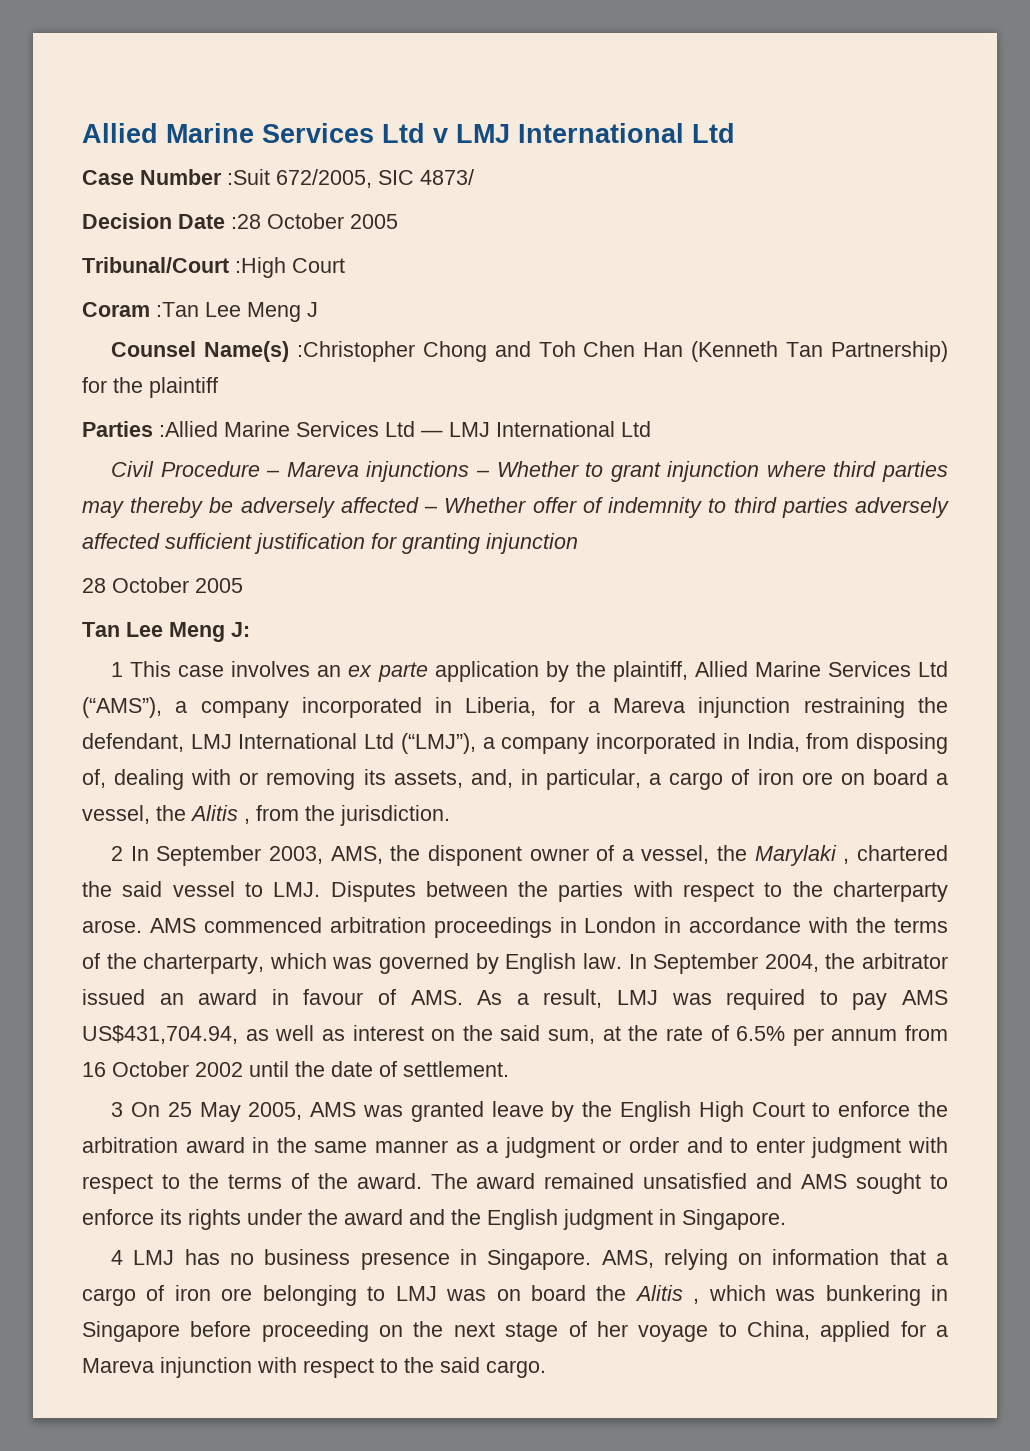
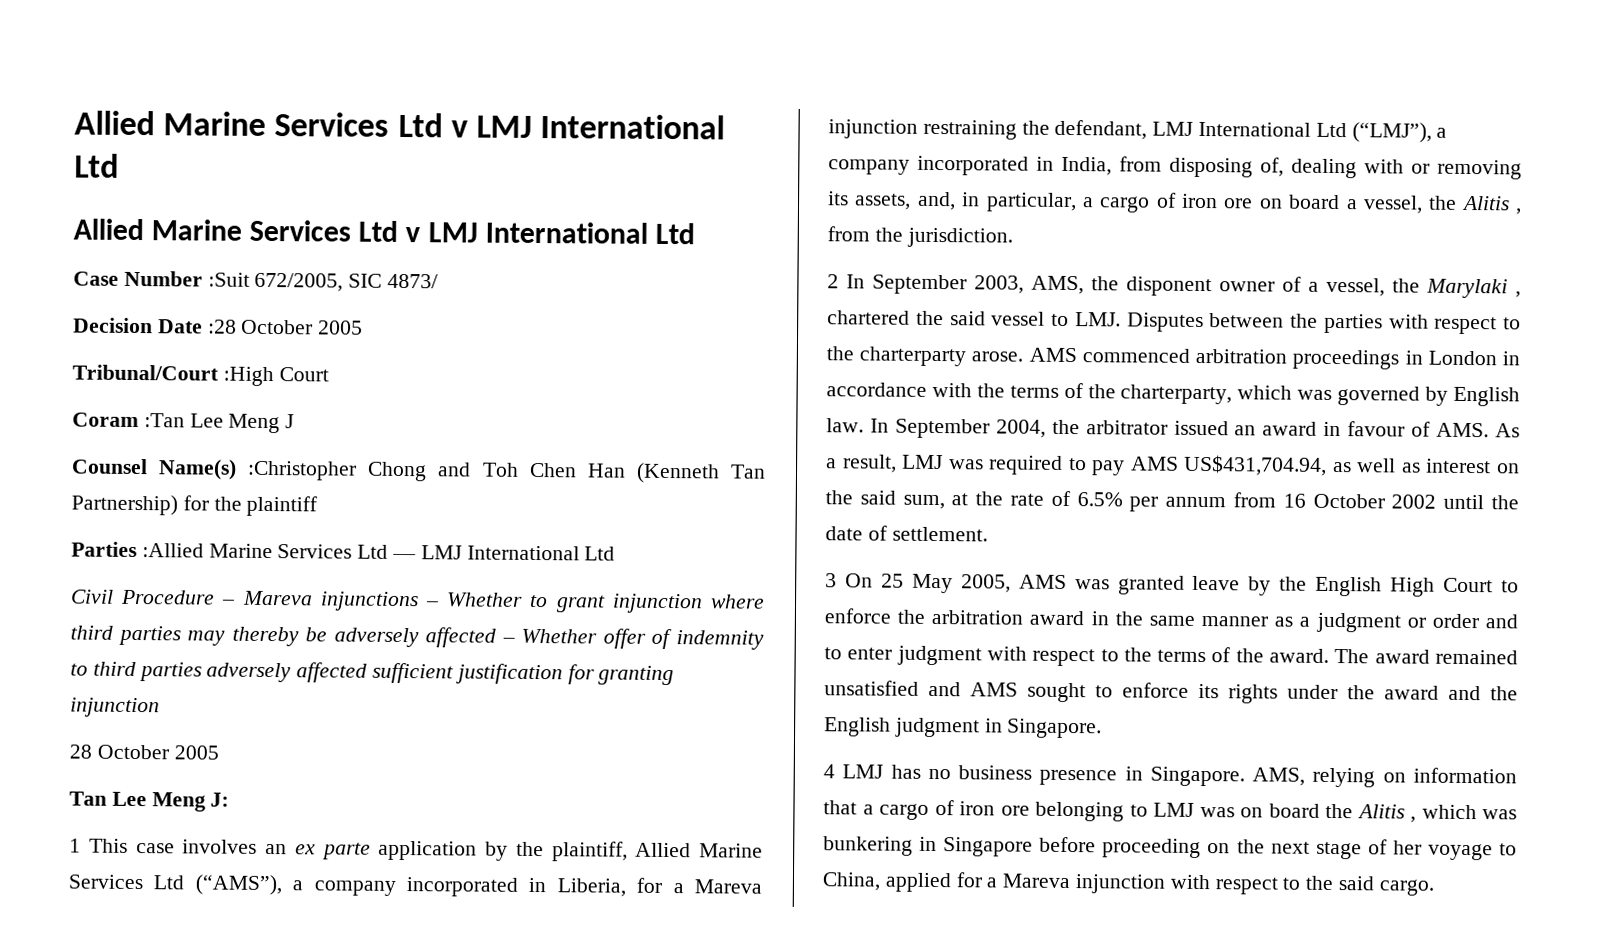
[82,123,735,143] Allied Marine Services Ltd v LMJ International Ltd -> [74,110,726,140] [74,153,119,178] [73,218,695,245] Allied Marine Services Ltd v LMJ International Ltd // Allied Marine Services Ltd v LMJ International Ltd

